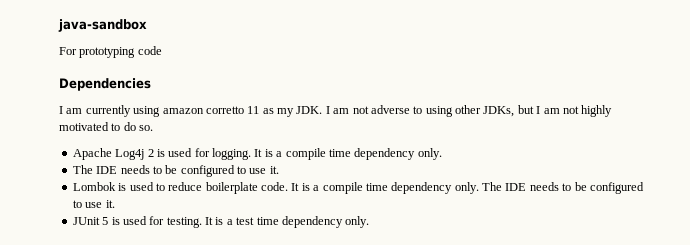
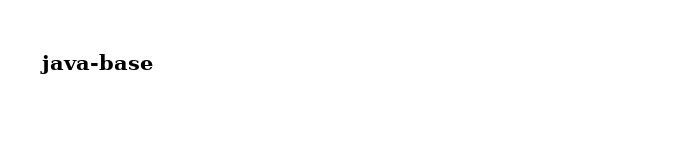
[58,19,147,32] [59,46,162,58] [59,78,151,91] [59,105,613,117] [59,122,154,131] [72,148,442,160] [72,165,279,177] [72,182,644,194] [72,200,115,208] [72,216,370,228] java-sandbox // For prototyping code // Dependencies // I am currently using amazon corretto 11 as my JDK. I am not adverse to using other JDKs, but I am not highly motivated to do so. // Apache Log4j 2 is used for logging. It is a compile time dependency only. // The IDE needs to be configured to use it. // Lombok is used to reduce boilerplate code. It is a compile time dependency only. The IDE needs to be configured to use it. // JUnit 5 is used for testing. It is a test time dependency only. -> [40,54,153,74] java-base

